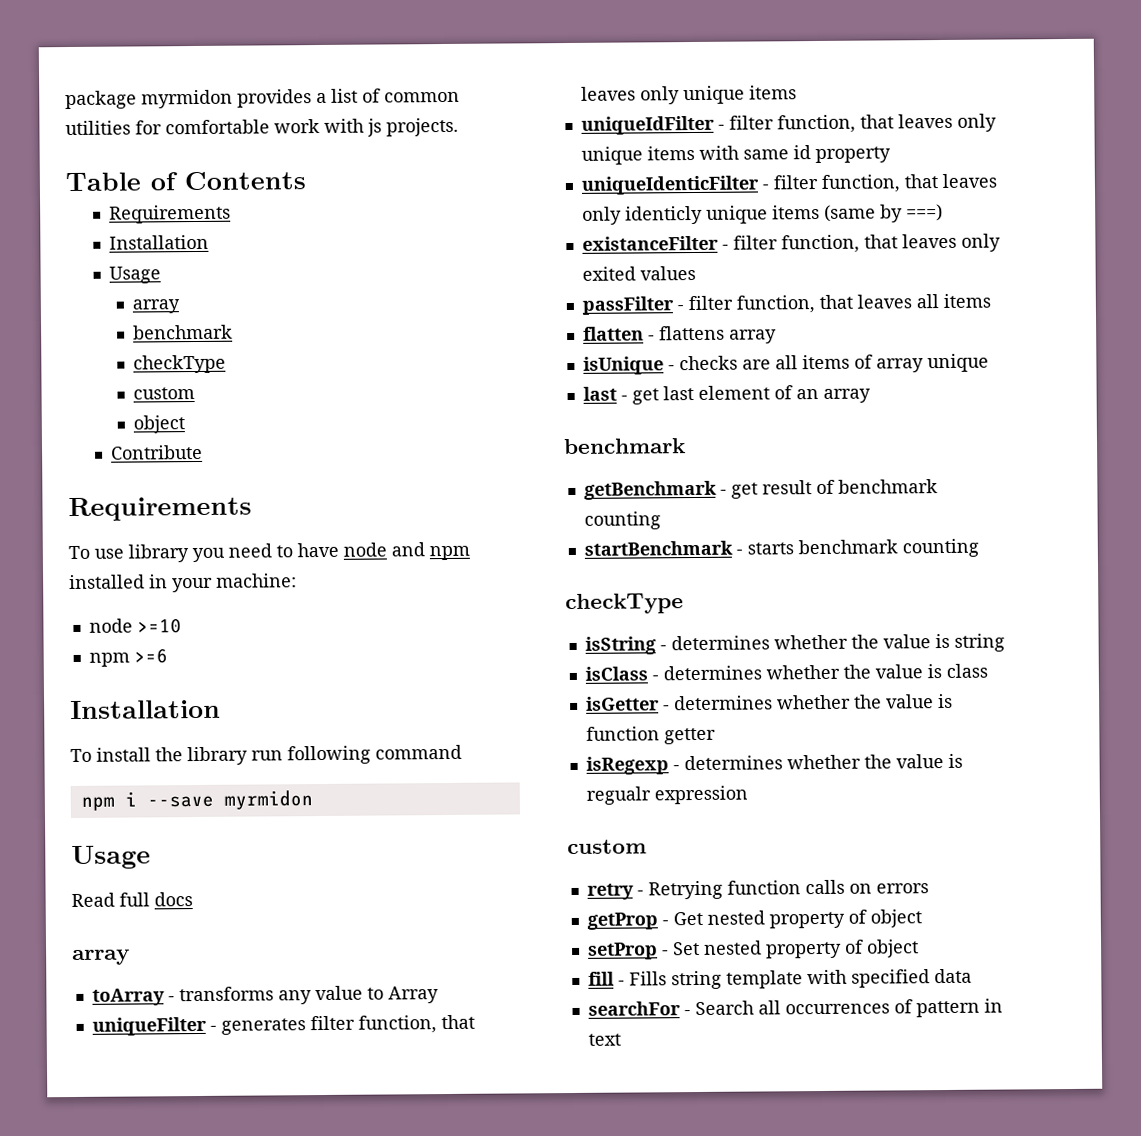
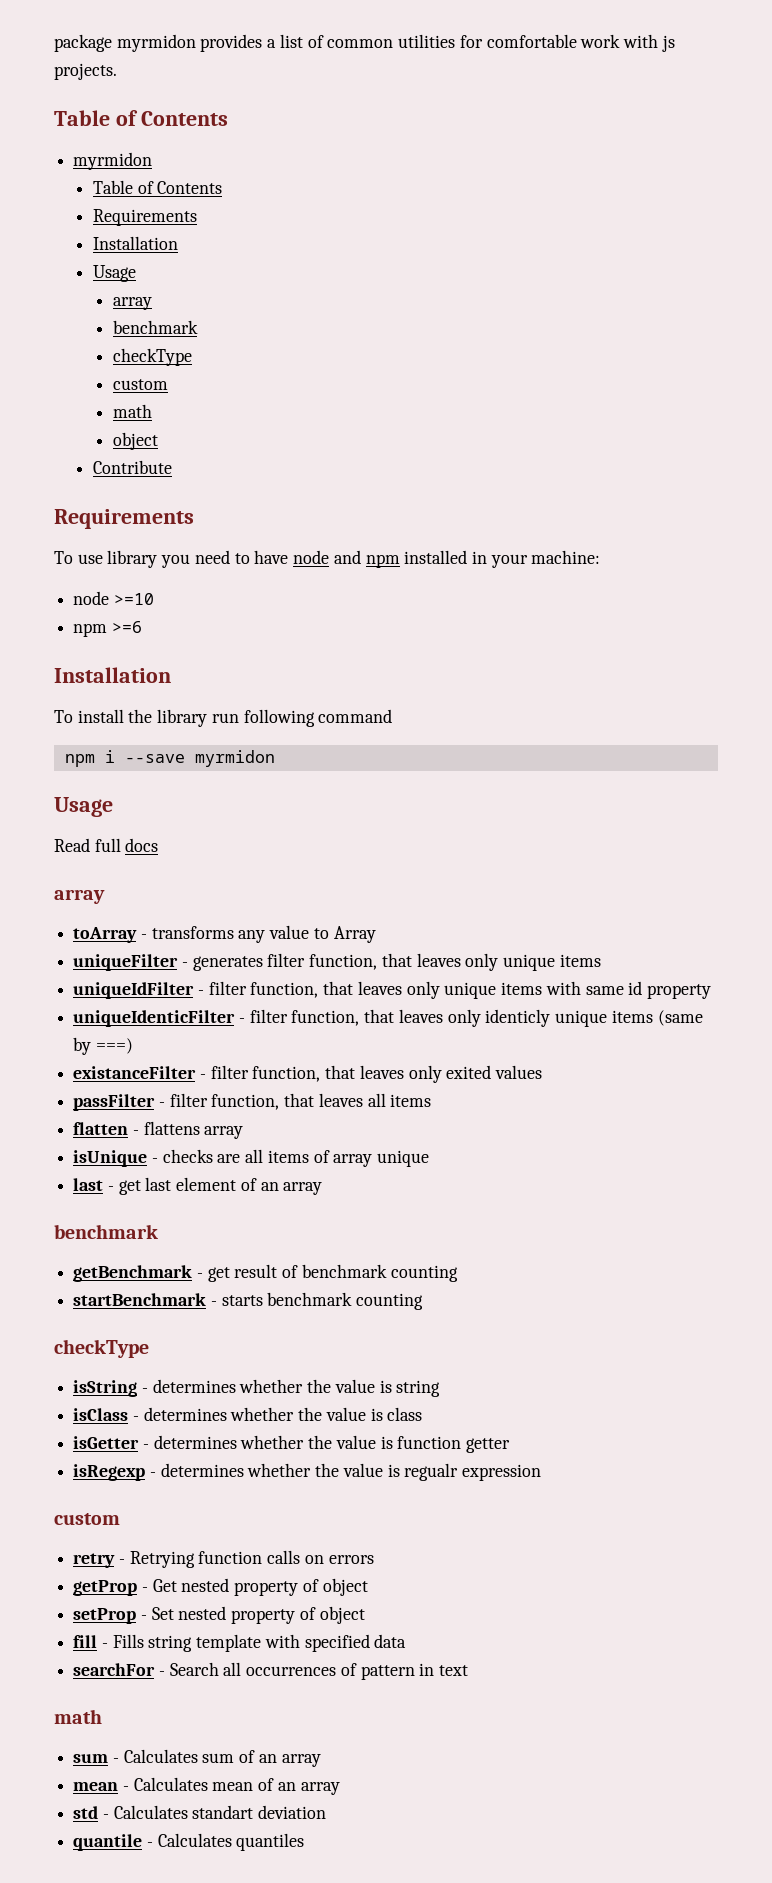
(306, 181) none -> [73,152,153,170] [93,180,223,194] // myrmidon // Table of Contents
(196, 393) none -> [112,404,152,418] // math
(621, 1039) none -> [54,1709,102,1724] [73,1749,321,1767] [73,1777,340,1795] [73,1805,327,1819] [73,1833,305,1851] // math // sum - Calculates sum of an array // mean - Calculates mean of an array // std - Calculates standart deviation // quantile - Calculates quantiles

